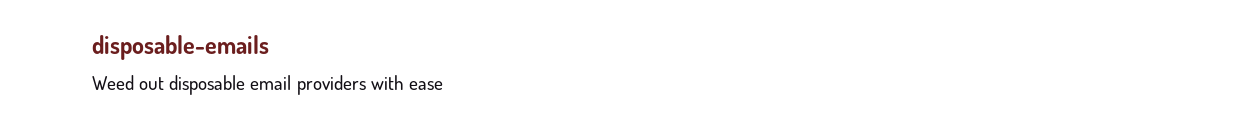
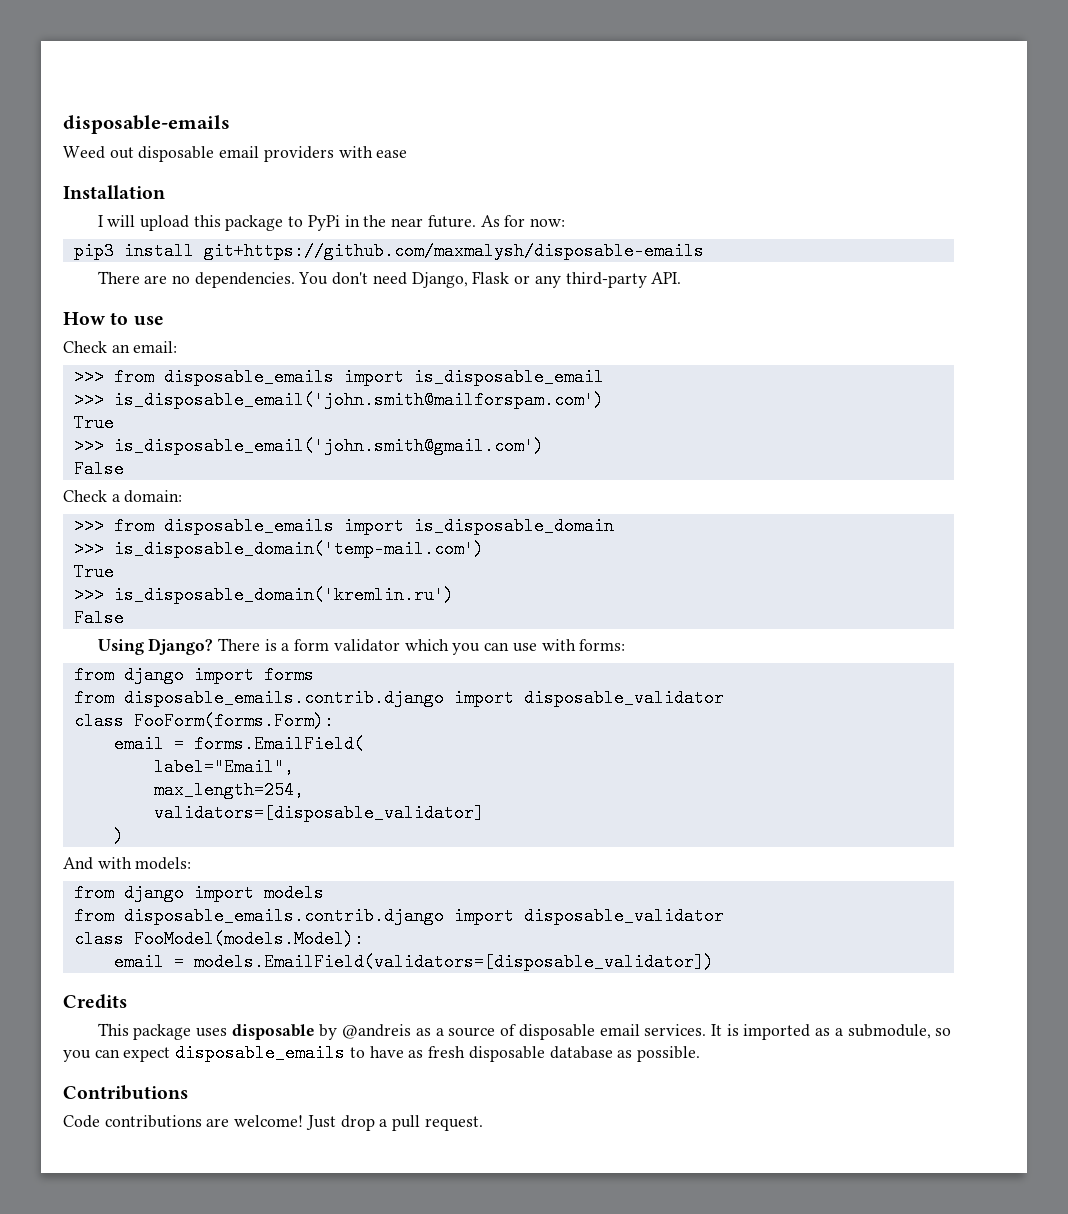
(443, 85) none -> [63,185,165,199] [97,215,565,231] [73,242,704,260] [97,271,682,288] [63,312,164,326] [63,341,178,353] [73,368,604,386] [73,391,604,409] [73,414,114,432] [73,437,544,455] [73,460,124,478] [63,490,183,503] [73,517,614,535] [73,540,484,558] [73,563,114,581] [73,586,454,604] [73,609,124,627] [97,638,626,655] [73,666,314,684] [73,689,724,707] [73,712,334,730] [113,735,364,753] [153,758,294,776] [153,781,304,799] [153,804,484,822] [113,827,124,845] [63,857,192,870] [73,884,324,902] [73,907,724,925] [73,930,364,948] [113,953,714,971] [63,994,127,1009] [97,1023,952,1040] [63,1044,700,1062] [63,1085,188,1100] [63,1115,483,1131] // Installation // I will upload this package to PyPi in the near future. As for now: // pip3 install git+https://github.com/maxmalysh/disposable-emails // There are no dependencies. You don't need Django, Flask or any third-party API. // How to use // Check an email: // >>> from disposable_emails import is_disposable_email // >>> is_disposable_email('john.smith@mailforspam.com') // True // >>> is_disposable_email('john.smith@gmail.com') // False // Check a domain: // >>> from disposable_emails import is_disposable_domain // >>> is_disposable_domain('temp-mail.com') // True // >>> is_disposable_domain('kremlin.ru') // False // Using Django? There is a form validator which you can use with forms: // from django import forms // from disposable_emails.contrib.django import disposable_validator // class FooForm(forms.Form): // email = forms.EmailField( // label="Email", // max_length=254, // validators=[disposable_validator] // ) // And with models: // from django import models // from disposable_emails.contrib.django import disposable_validator // class FooModel(models.Model): // email = models.EmailField(validators=[disposable_validator]) // Credits // This package uses disposable by @andreis as a source of disposable email services. It is imported as a submodule, so you can expect disposable_emails to have as fresh disposable database as possible. // Contributions // Code contributions are welcome! Just drop a pull request.

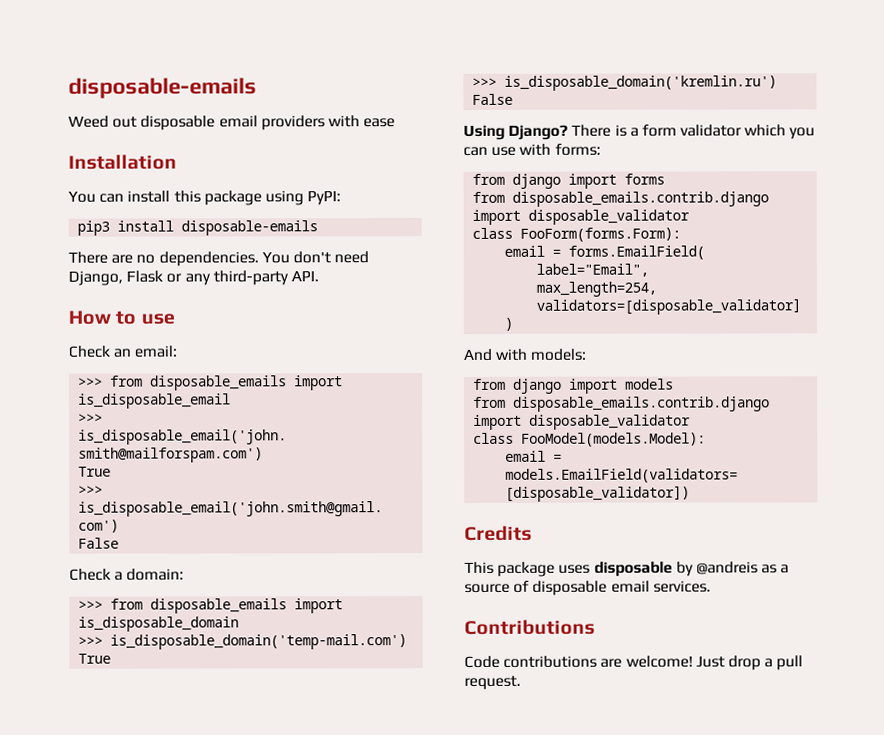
[97,215,565,231] I will upload this package to PyPi in the near future. As for now: -> [68,190,342,206] You can install this package using PyPI:
[203,242,704,260] git+https://github.com/maxmalysh/disposable-emails -> [181,220,319,236] disposable-emails
[710,1024,952,1040] [63,1044,700,1062] It is imported as a submodule, so you can expect disposable_emails to have as fresh disposable database as possible. -> (711, 586) none

